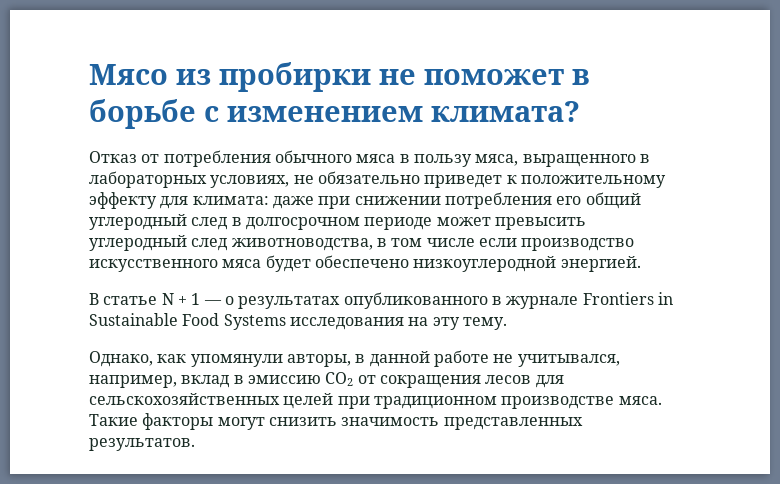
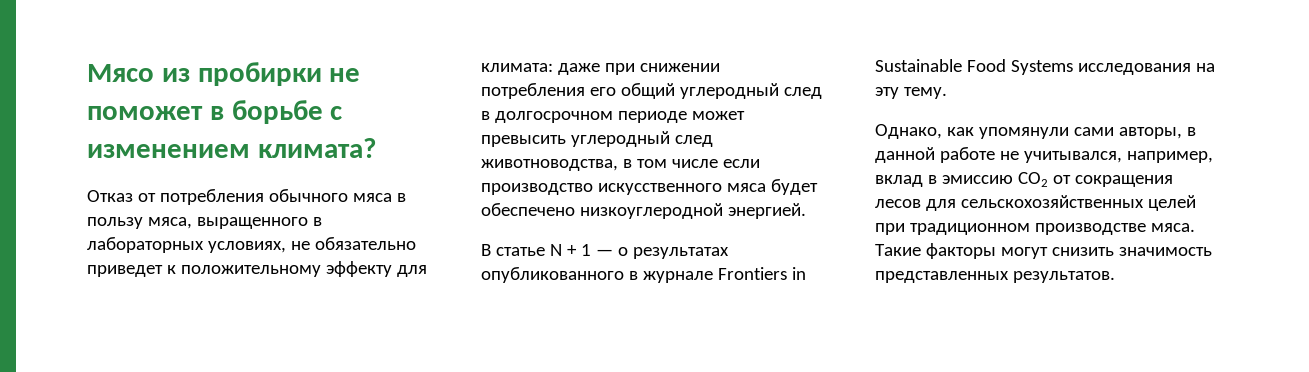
(283, 360) none -> [1073,127,1114,136] сами

